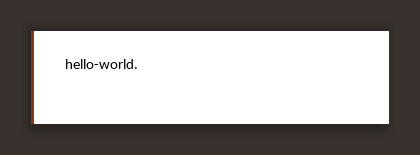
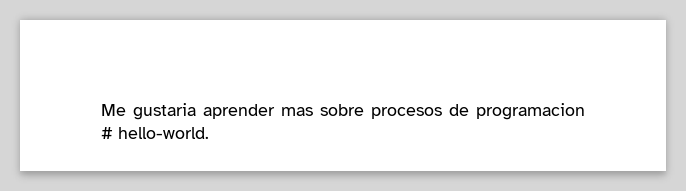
(65, 64) none -> [101,103,585,120] [101,127,113,139] Me gustaria aprender mas sobre procesos de programacion #

